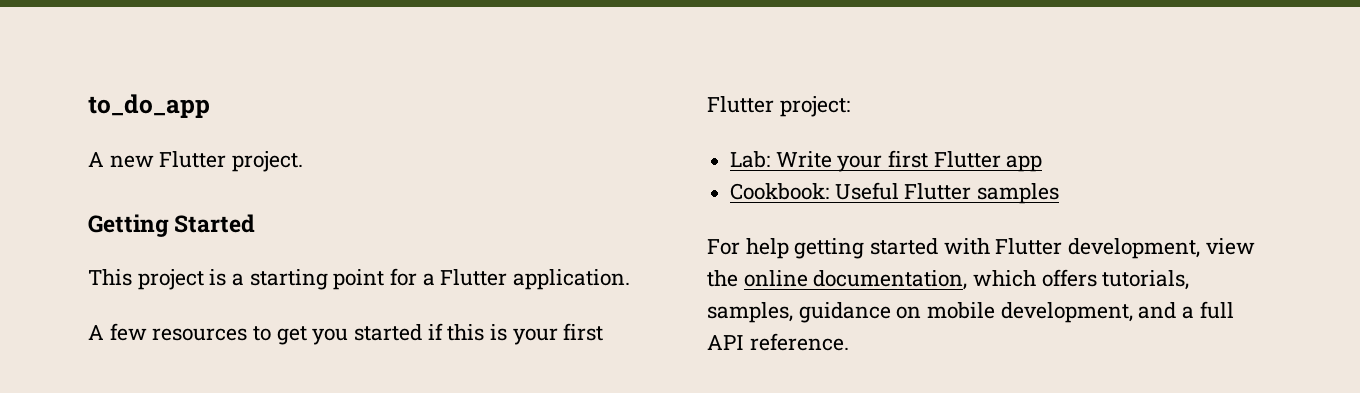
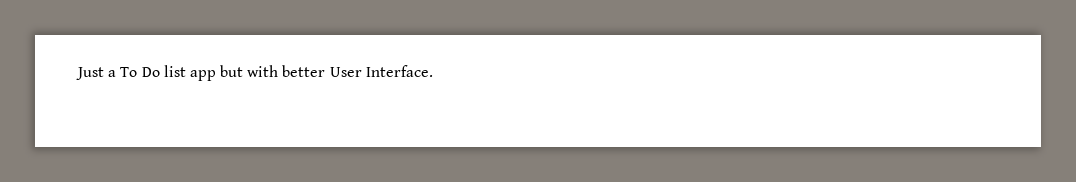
[88,94,210,118] [88,151,304,172] [88,214,256,237] [88,268,631,290] [88,323,604,345] [707,96,850,117] [730,150,1043,172] [730,182,1060,204] [707,238,1255,259] [707,269,1190,290] [707,301,1234,323] [707,333,849,351] to_do_app // A new Flutter project. // Getting Started // This project is a starting point for a Flutter application. // A few resources to get you started if this is your first Flutter project: // Lab: Write your first Flutter app // Cookbook: Useful Flutter samples // For help getting started with Flutter development, view the online documentation, which offers tutorials, samples, guidance on mobile development, and a full API reference. -> [76,65,433,81] Just a To Do list app but with better User Interface.

